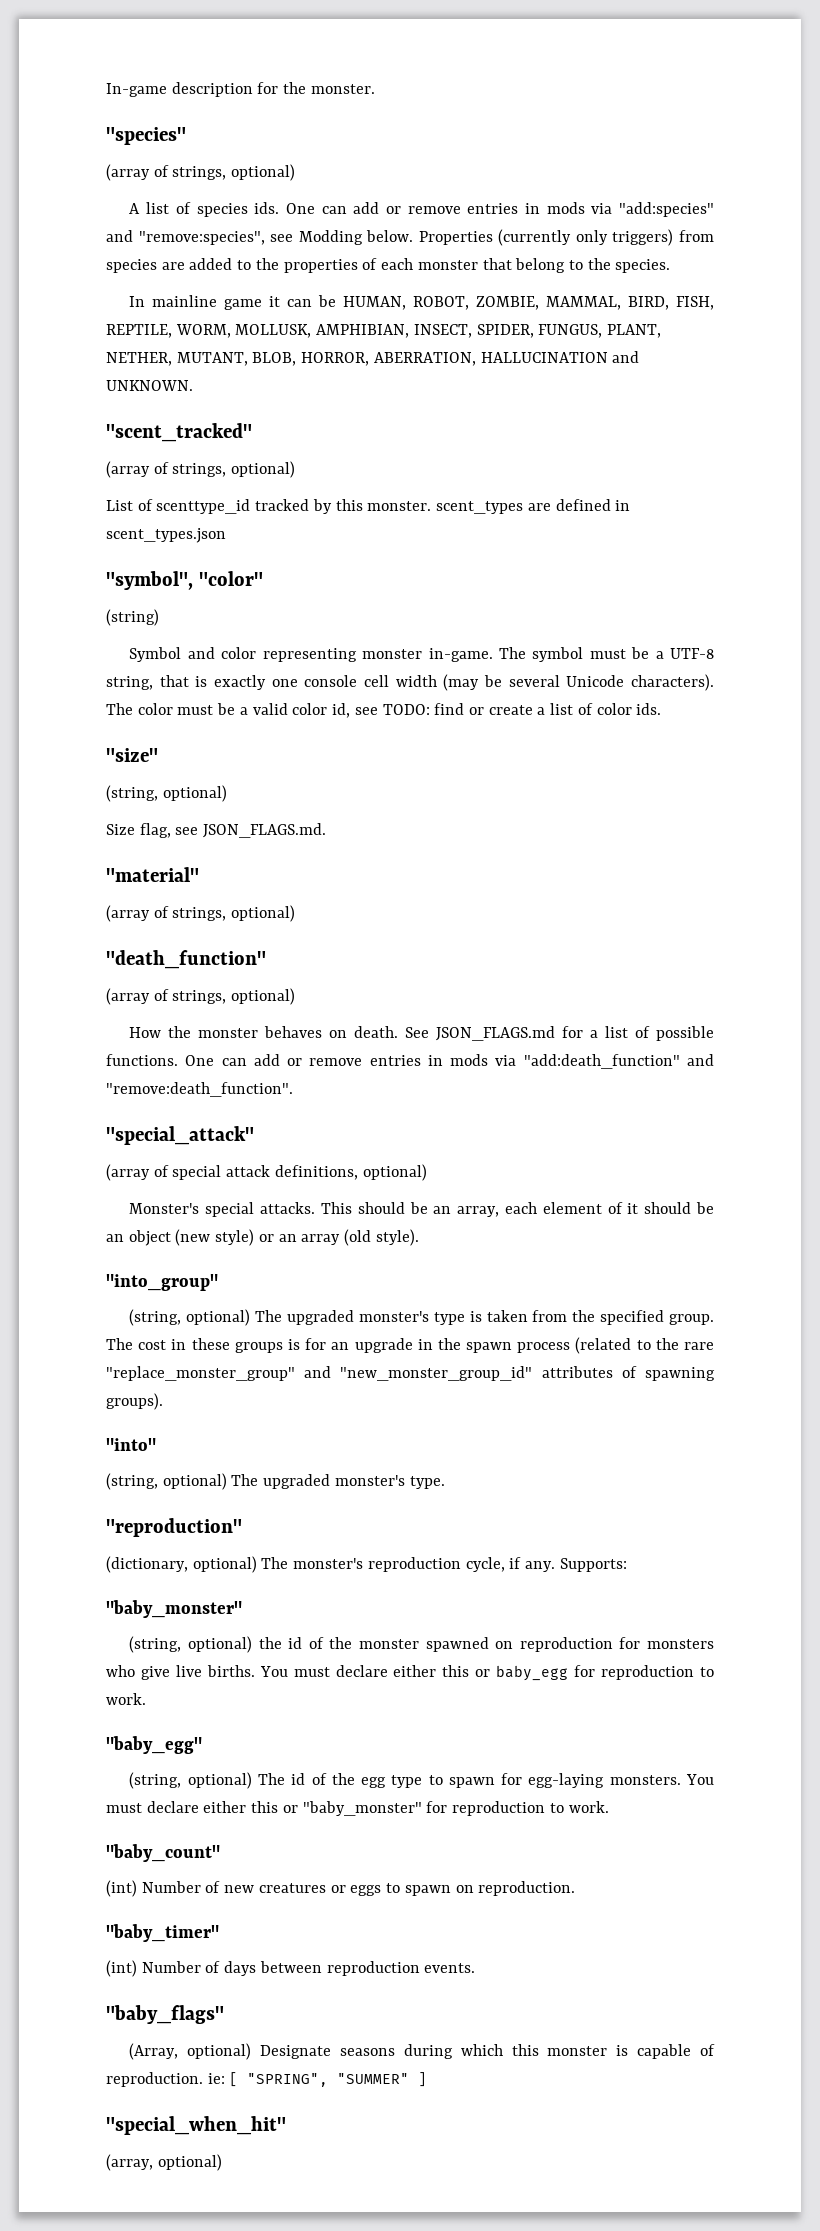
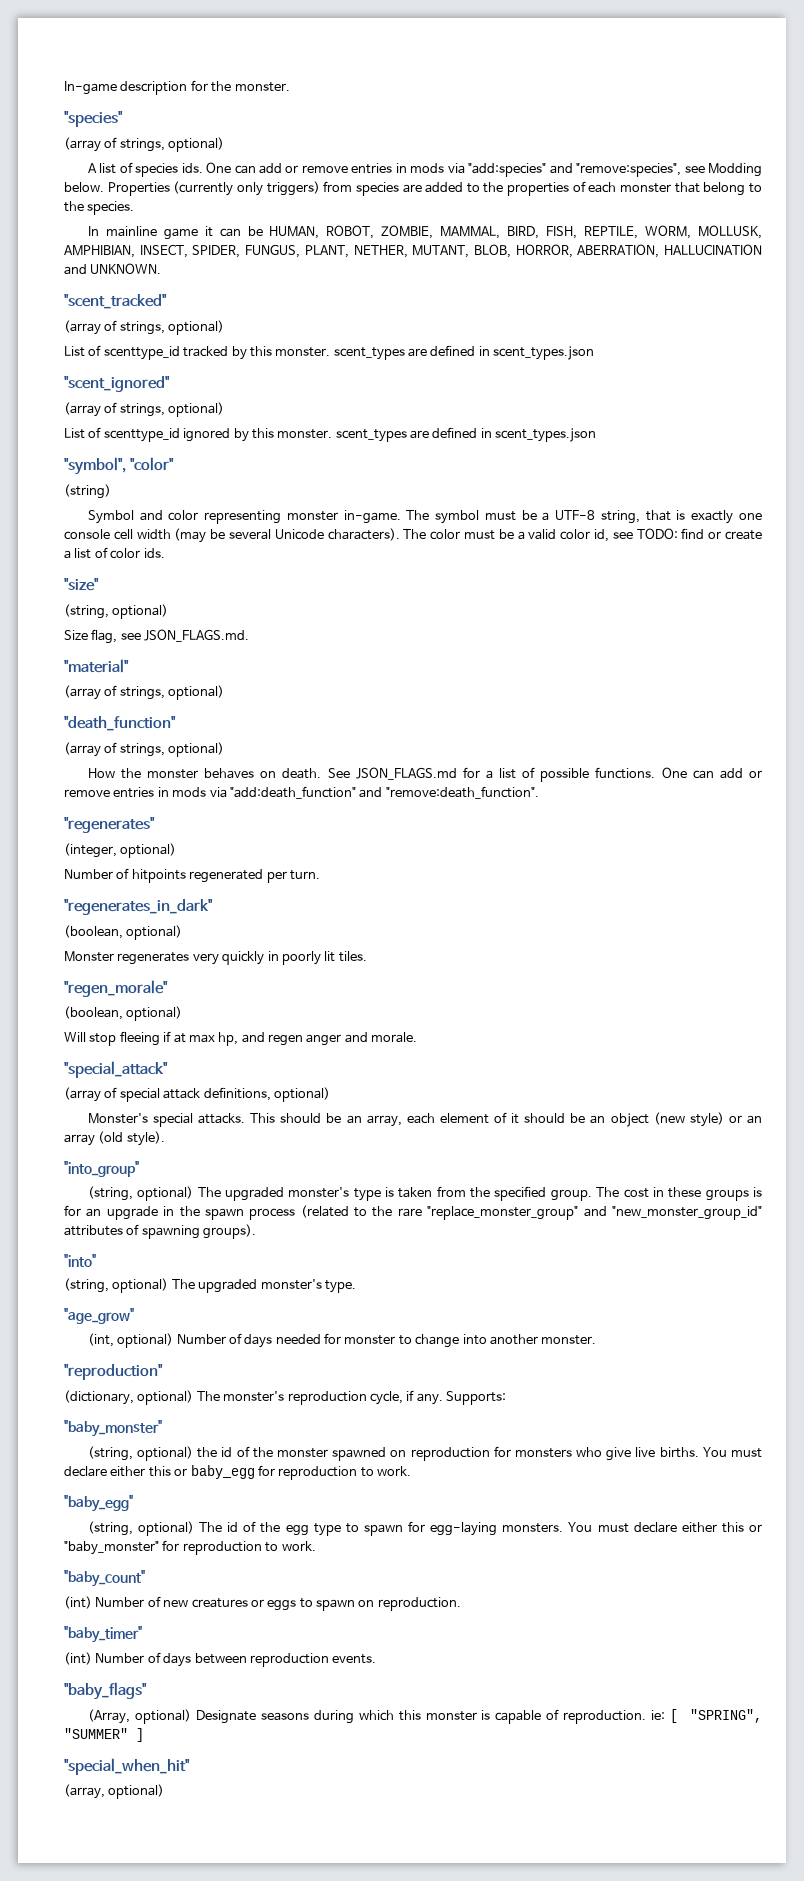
(226, 535) none -> [64,376,170,392] [64,402,225,417] [64,427,597,442] // "scent_ignored" // (array of strings, optional) // List of scenttype_id ignored by this monster. scent_types are defined in scent_types.json
(293, 1089) none -> [64,817,155,833] [64,843,177,858] [64,868,320,883] [64,899,213,915] [64,925,183,940] [64,951,367,965] [64,980,168,997] [64,1006,183,1021] [64,1031,418,1046] // "regenerates" // (integer, optional) // Number of hitpoints regenerated per turn. // "regenerates_in_dark" // (boolean, optional) // Monster regenerates very quickly in poorly lit tiles. // "regen_morale" // (boolean, optional) // Will stop fleeing if at max hp, and regen anger and morale.
(445, 1482) none -> [64,1308,134,1324] [87,1333,597,1348] // "age_grow" // (int, optional) Number of days needed for monster to change into another monster.

